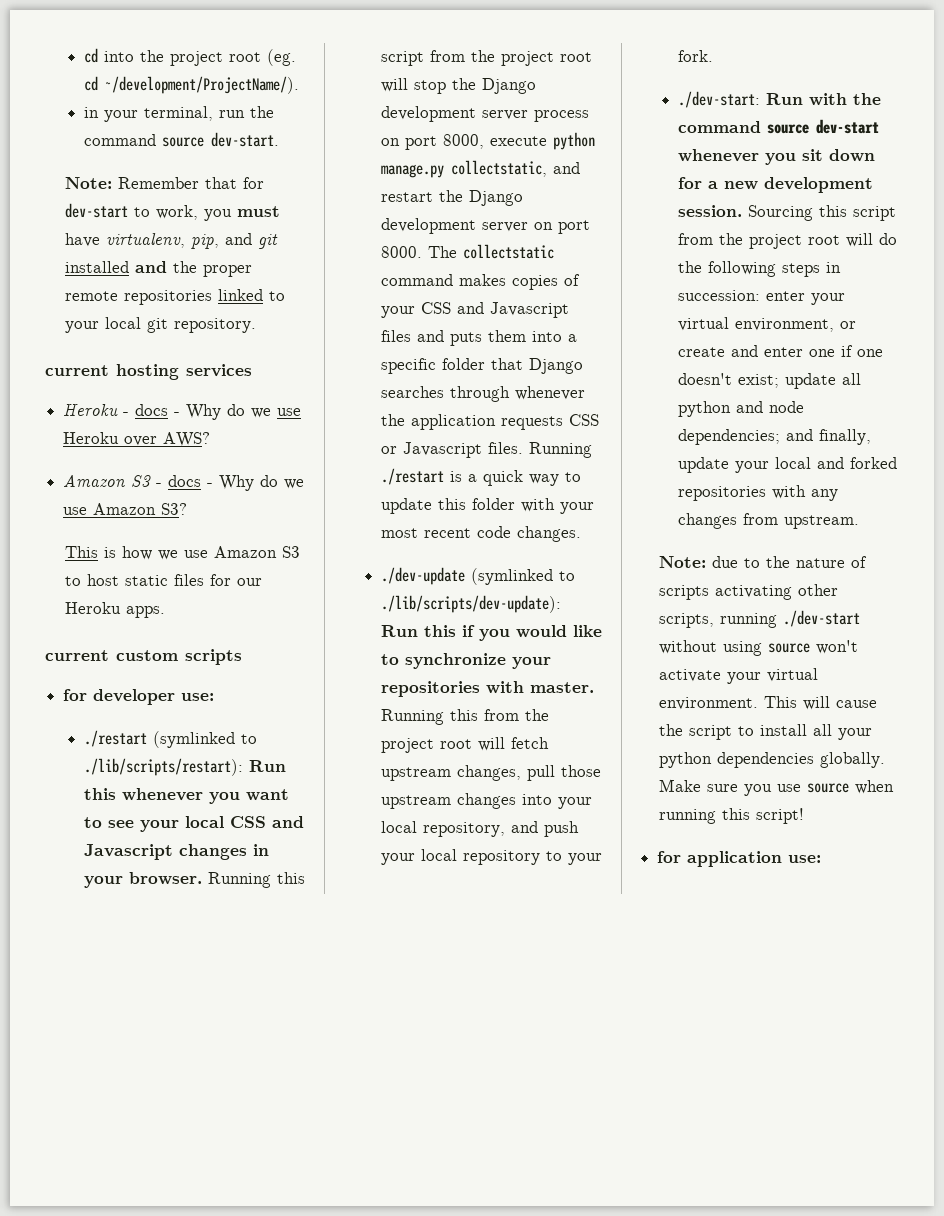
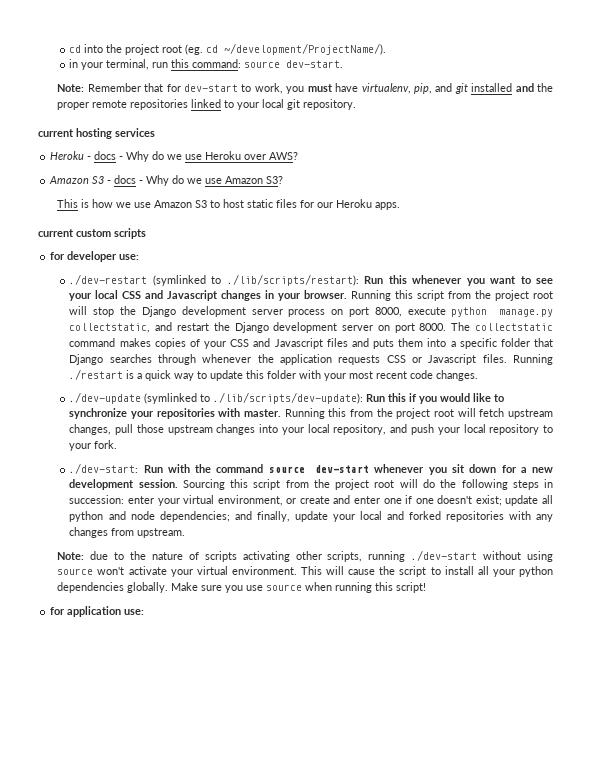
[249,106,274,118] [83,134,156,146] the command -> [171,59,242,68] this command:
[83,730,147,747] ./restart -> [69,274,148,285] ./dev-restart

